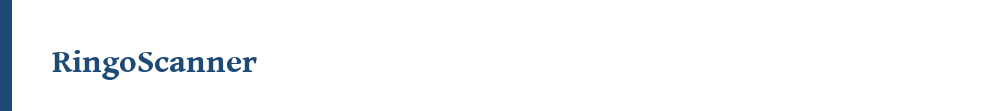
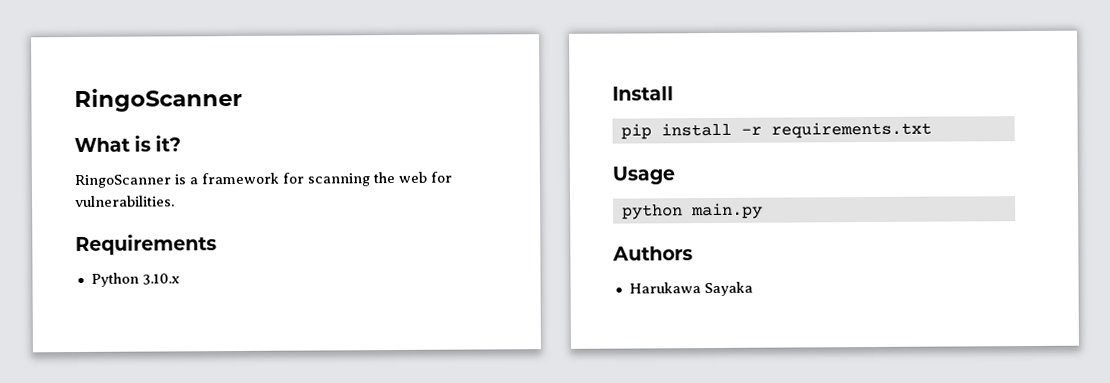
[52,50,257,80] RingoScanner -> [74,87,243,113] [74,135,182,153] [74,171,452,189] [75,195,175,208] [75,234,217,256] [90,272,180,287] [612,86,674,101] [620,121,932,140] [612,166,675,185] [621,202,763,220] [612,246,693,261] [628,281,753,297] RingoScanner // What is it? // RingoScanner is a framework for scanning the web for vulnerabilities. // Requirements // Python 3.10.x // Install // pip install -r requirements.txt // Usage // python main.py // Authors // Harukawa Sayaka

